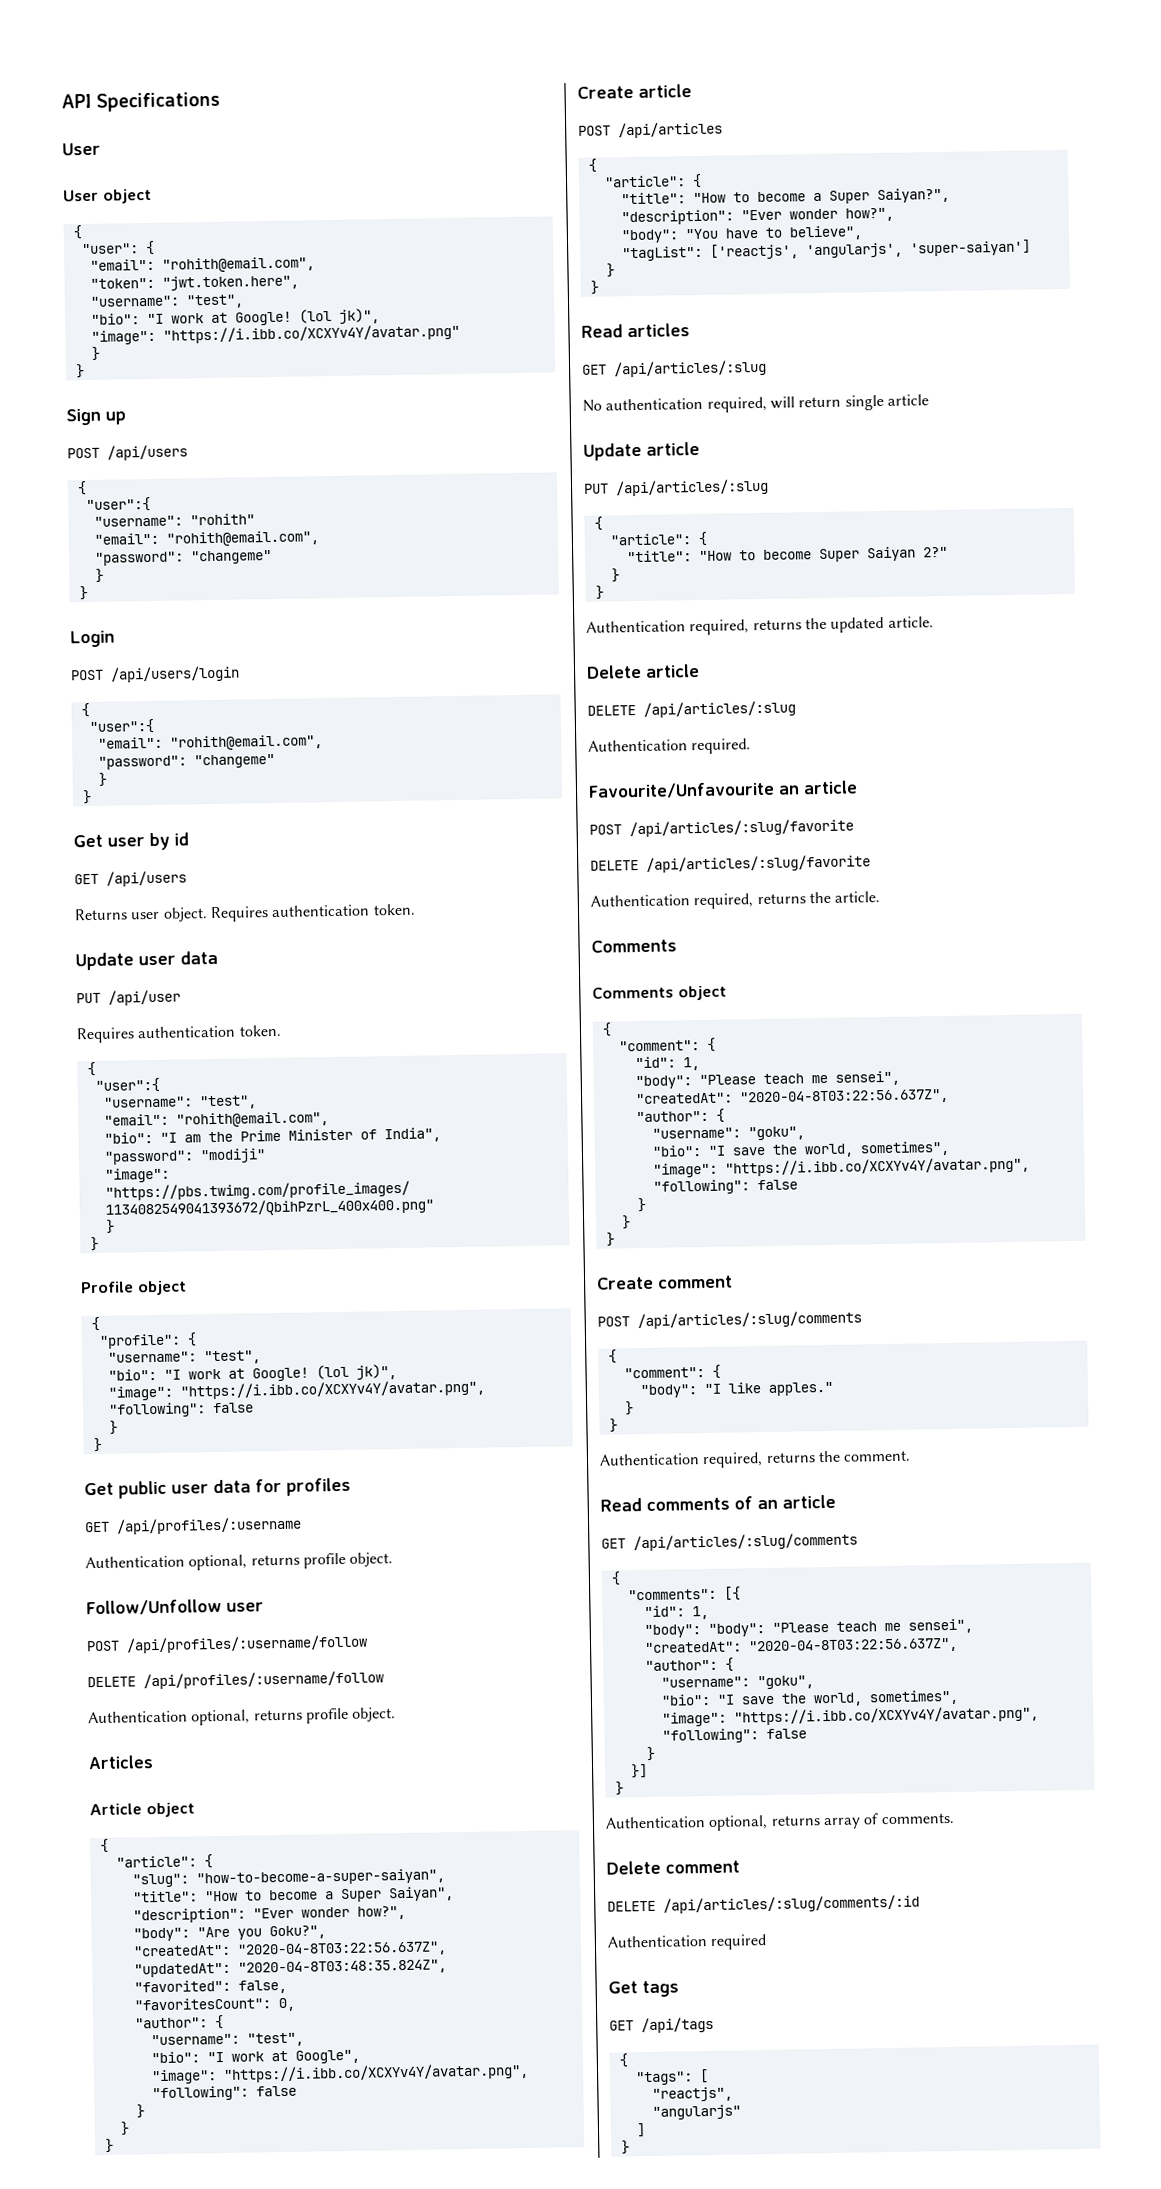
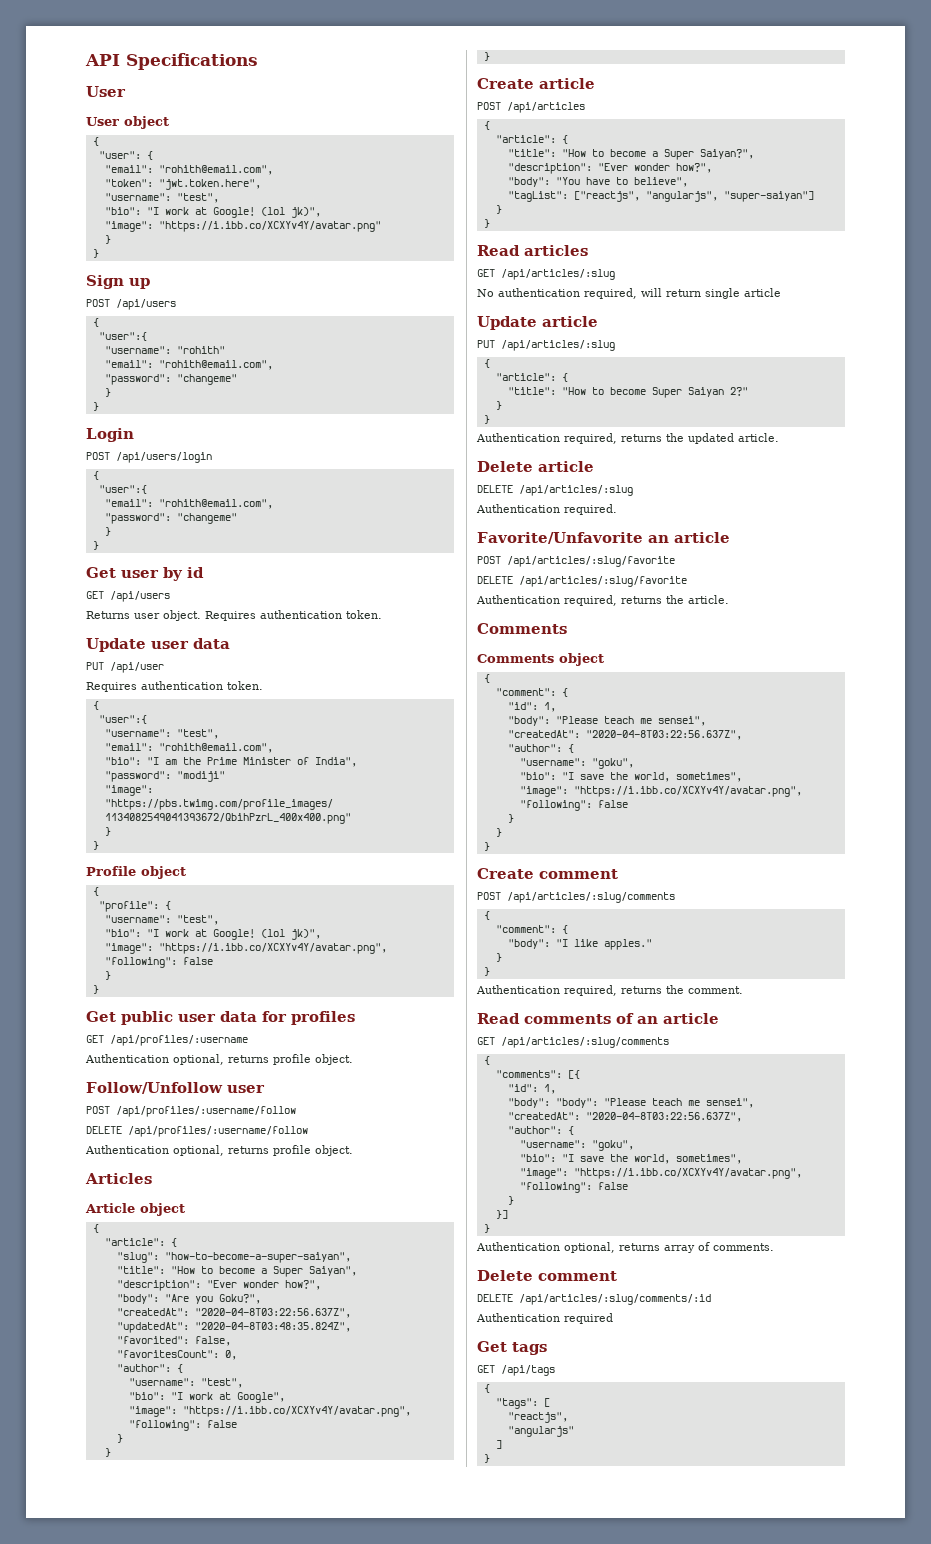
[709,239,1031,260] ['reactjs', 'angularjs', 'super-saiyan'] -> [573,191,814,202] ["reactjs", "angularjs", "super-saiyan"]
[588,781,775,799] Favourite/Unfavourite -> [477,532,643,544] Favorite/Unfavorite

